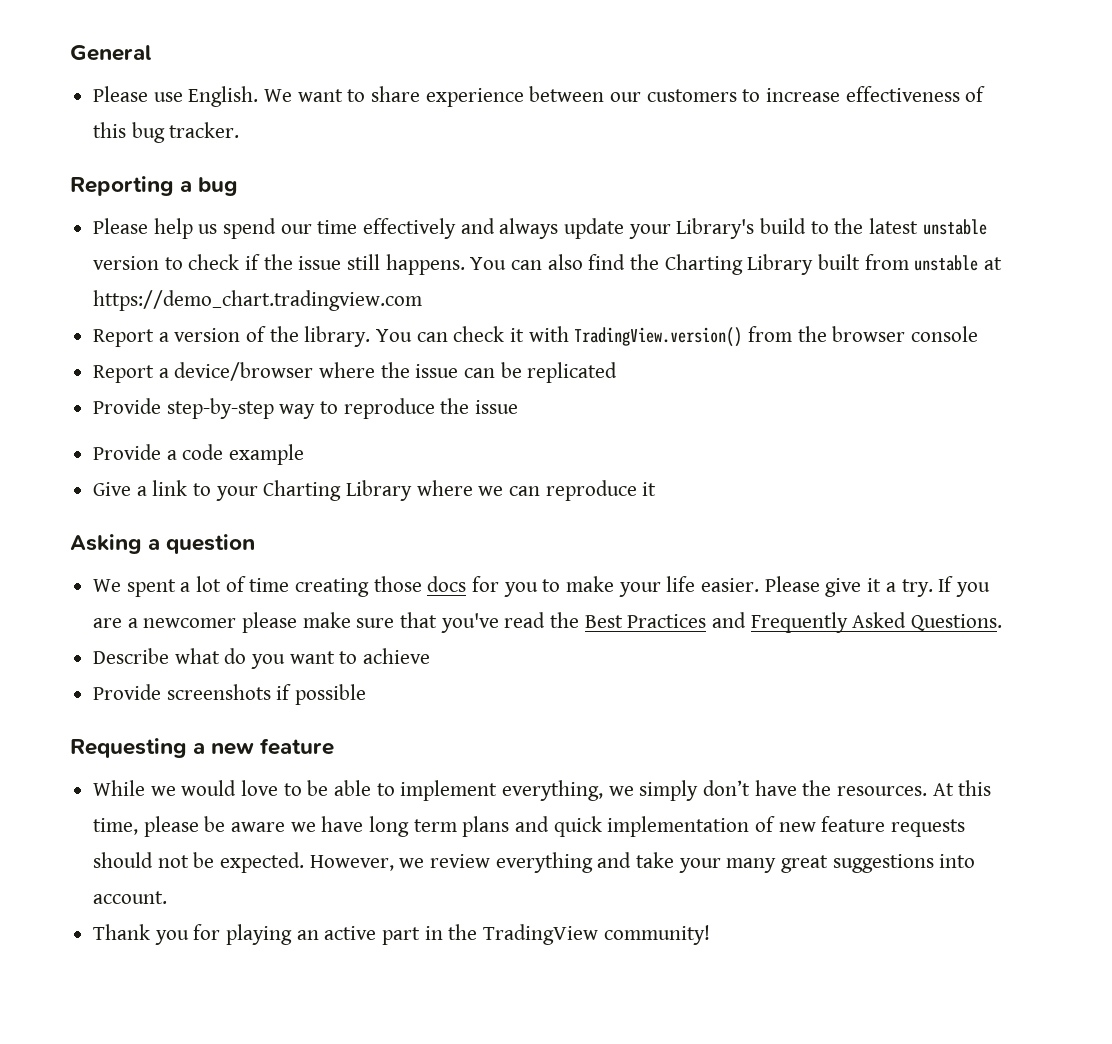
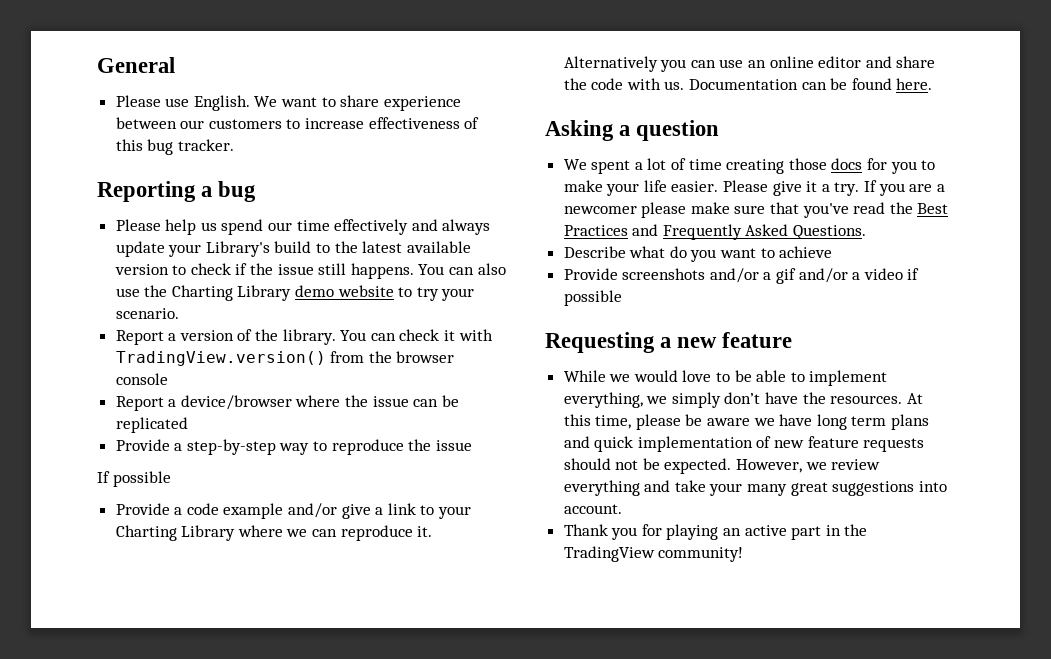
[922,219,987,235] unstable -> [406,241,471,253] available
[588,254,626,270] find -> [115,288,140,297] use
[818,254,1003,271] [93,290,423,311] built from unstable at https://demo_chart.tradingview.com -> [295,285,475,301] [115,308,179,319] demo website to try your scenario.
(162, 406) none -> [174,443,183,451] a
(519, 407) none -> [97,471,171,487] // If possible
[93,482,132,496] // Give -> [288,503,371,519] and/or give
[642,482,657,496] it -> [417,526,433,537] [563,56,936,72] [563,78,933,90] it. Alternatively you can use an online editor and share the code with us. Documentation can be found here.
(271, 692) none -> [709,268,903,284] and/or a gif and/or a video

